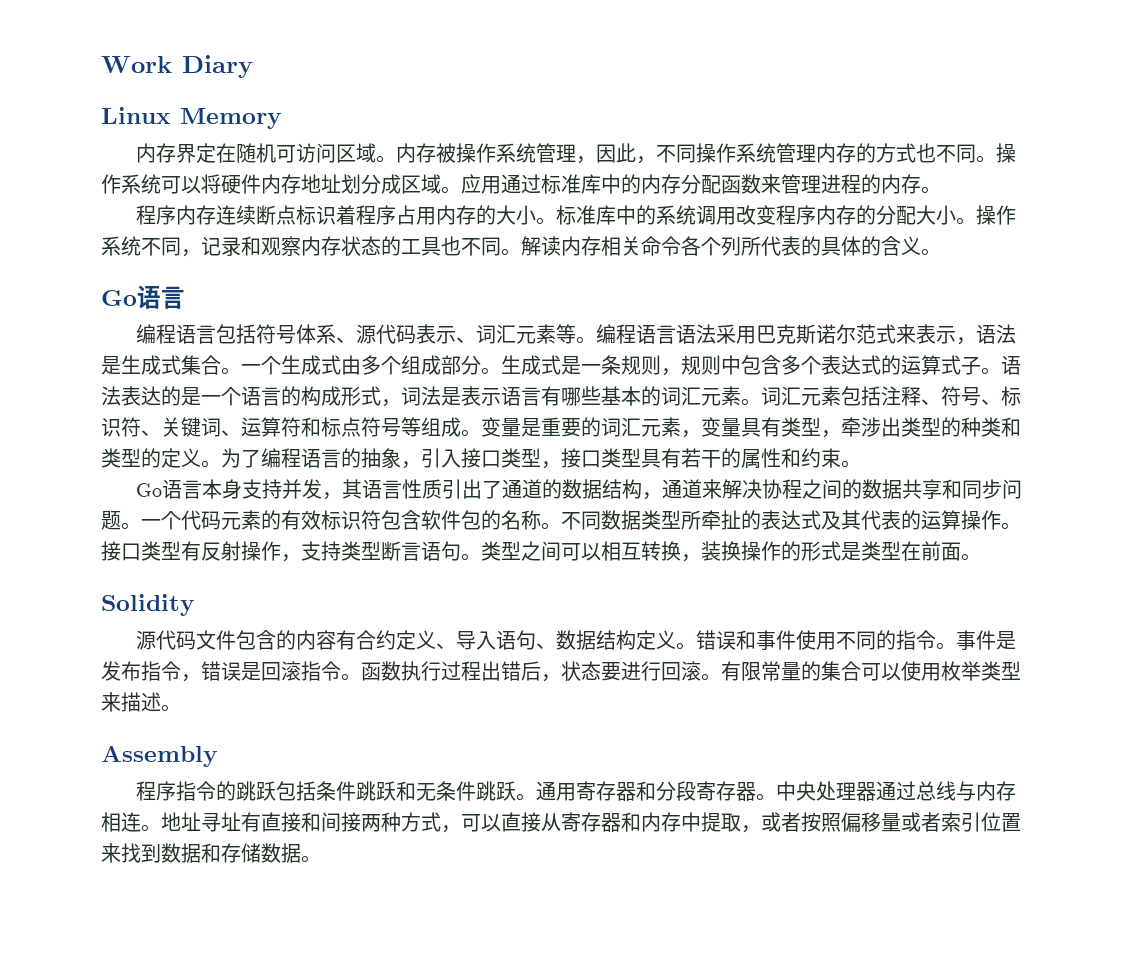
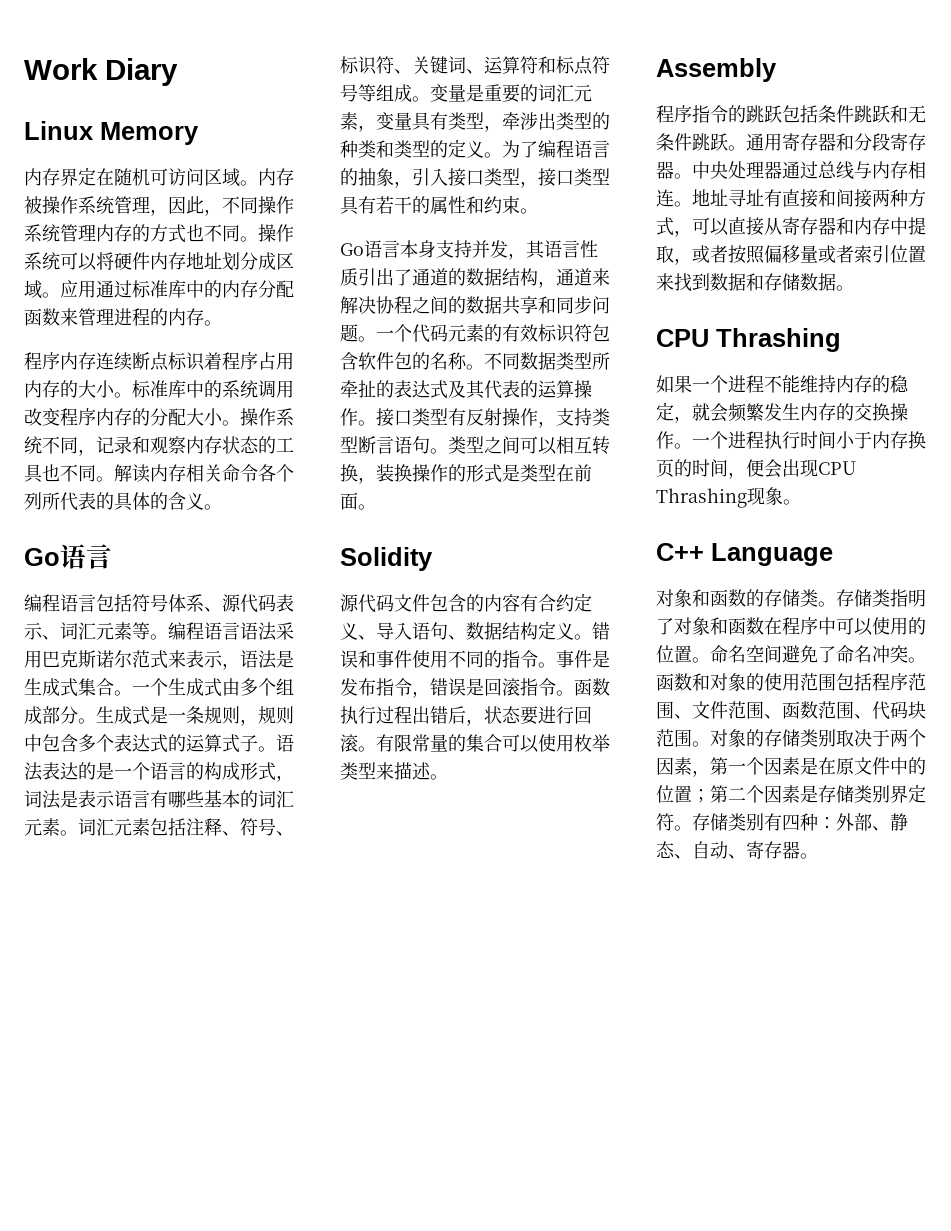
(321, 859) none -> [656,328,841,352] [656,375,909,393] [656,402,908,423] [656,431,926,449] [656,459,856,479] [656,487,801,508] [656,543,833,566] [656,589,926,607] [656,617,926,636] [656,645,926,663] [656,673,926,691] [656,701,926,720] [656,729,926,747] [656,757,926,777] [656,784,926,803] [656,813,908,831] [656,841,818,859] // CPU Thrashing // 如果一个进程不能维持内存的稳定，就会频繁发生内存的交换操作。一个进程执行时间小于内存换页的时间，便会出现CPU Thrashing现象。 // C++ Language // 对象和函数的存储类。存储类指明了对象和函数在程序中可以使用的位置。命名空间避免了命名冲突。函数和对象的使用范围包括程序范围、文件范围、函数范围、代码块范围。对象的存储类别取决于两个因素，第一个因素是在原文件中的位置；第二个因素是存储类别界定符。存储类别有四种：外部、静态、自动、寄存器。

